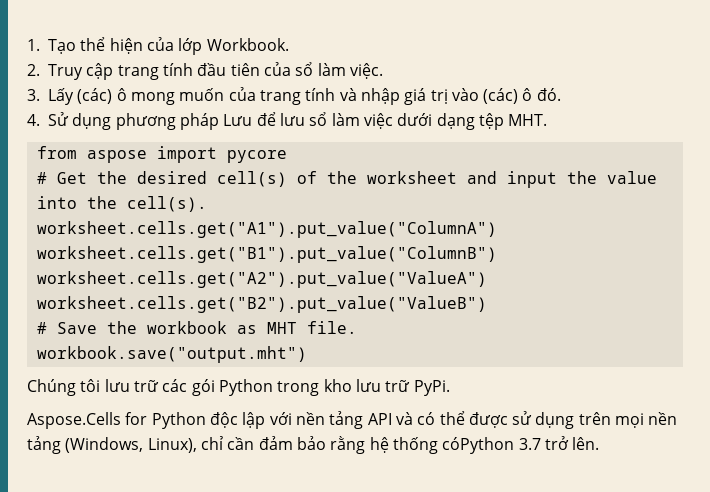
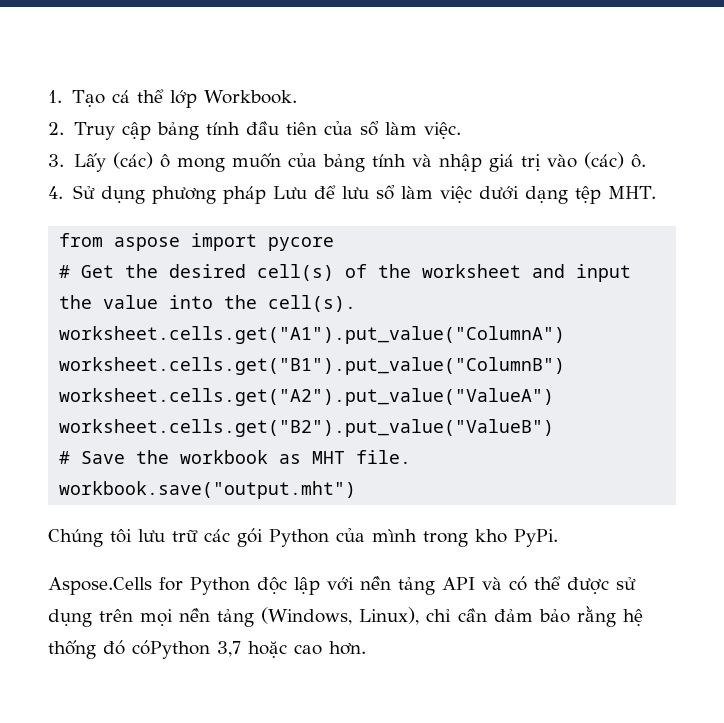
[80,37,174,54] thể hiện của -> [111,89,164,103] cá thể
[117,65,159,80] trang -> [157,122,200,140] bảng
[259,90,301,105] trang -> [322,154,365,172] bảng
[522,88,561,101] ô đó. -> [630,154,646,168] ô.
[277,379,411,396] trong kho lưu trữ -> [336,528,507,547] của mình trong kho
[442,436,600,454] cóPython 3.7 trở lên. -> [103,640,366,659] đó cóPython 3,7 hoặc cao hơn.

